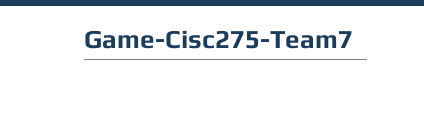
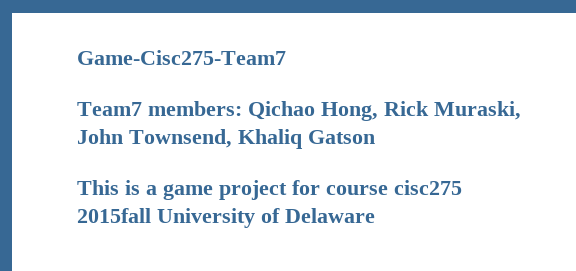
(353, 39) none -> [77,101,521,121] [77,129,375,149] [77,180,462,200] [77,208,375,228] // Team7 members: Qichao Hong, Rick Muraski, John Townsend, Khaliq Gatson // This is a game project for course cisc275 2015fall University of Delaware

